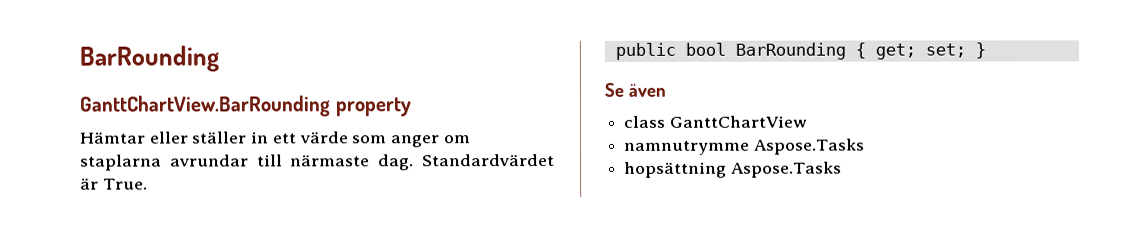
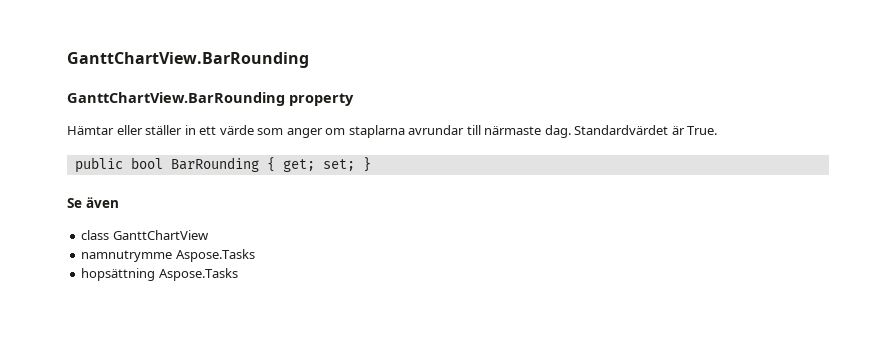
[79,45,219,72] BarRounding -> [67,52,309,68] GanttChartView.BarRounding

